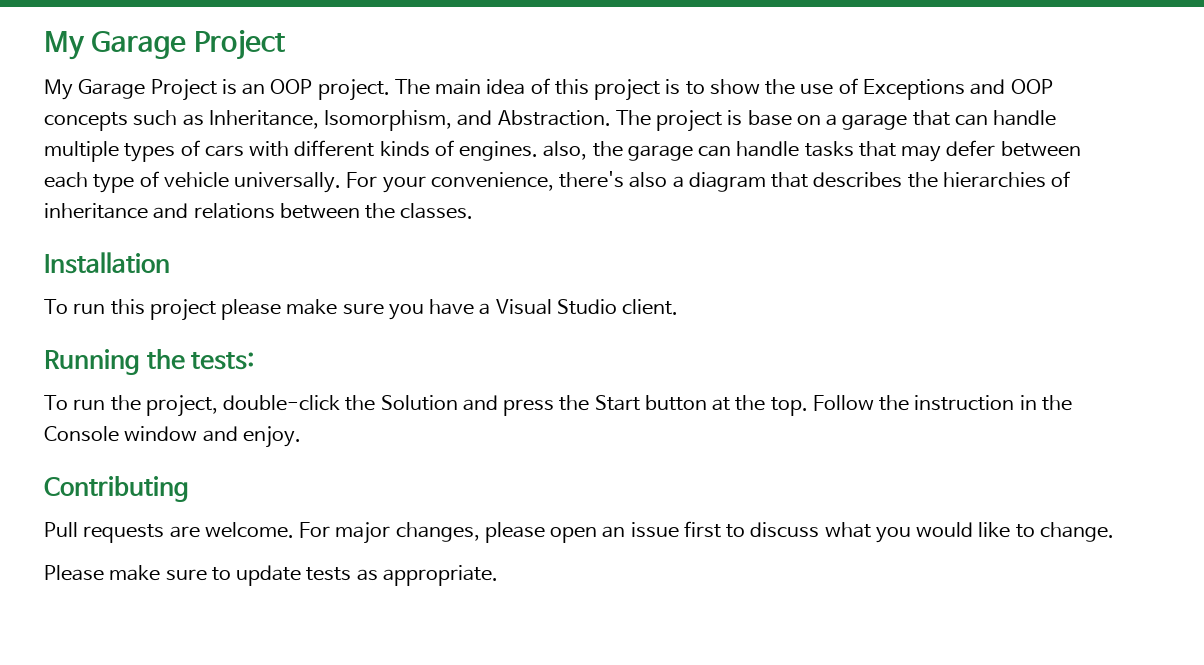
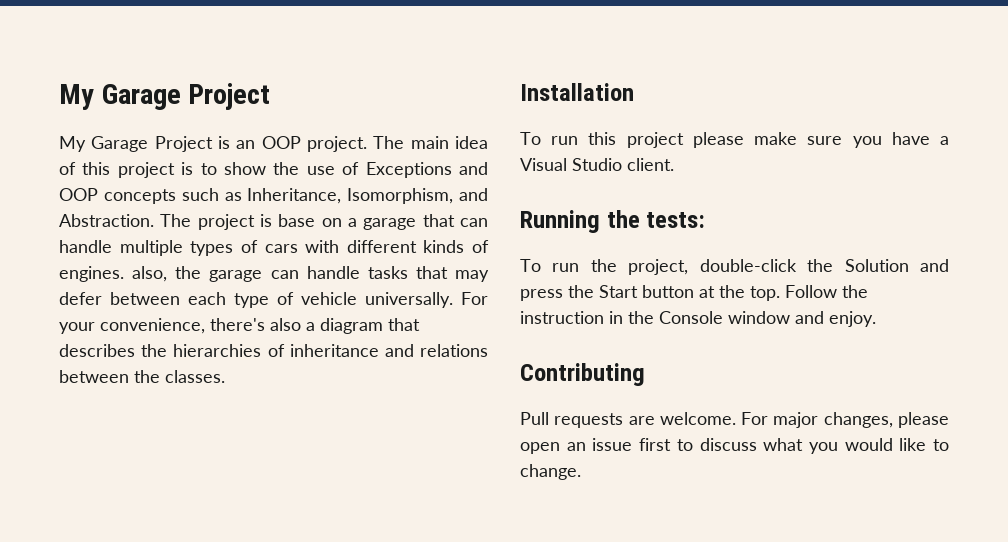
[44,565,498,586] // Please make sure to update tests as appropriate. -> (581, 472) none

